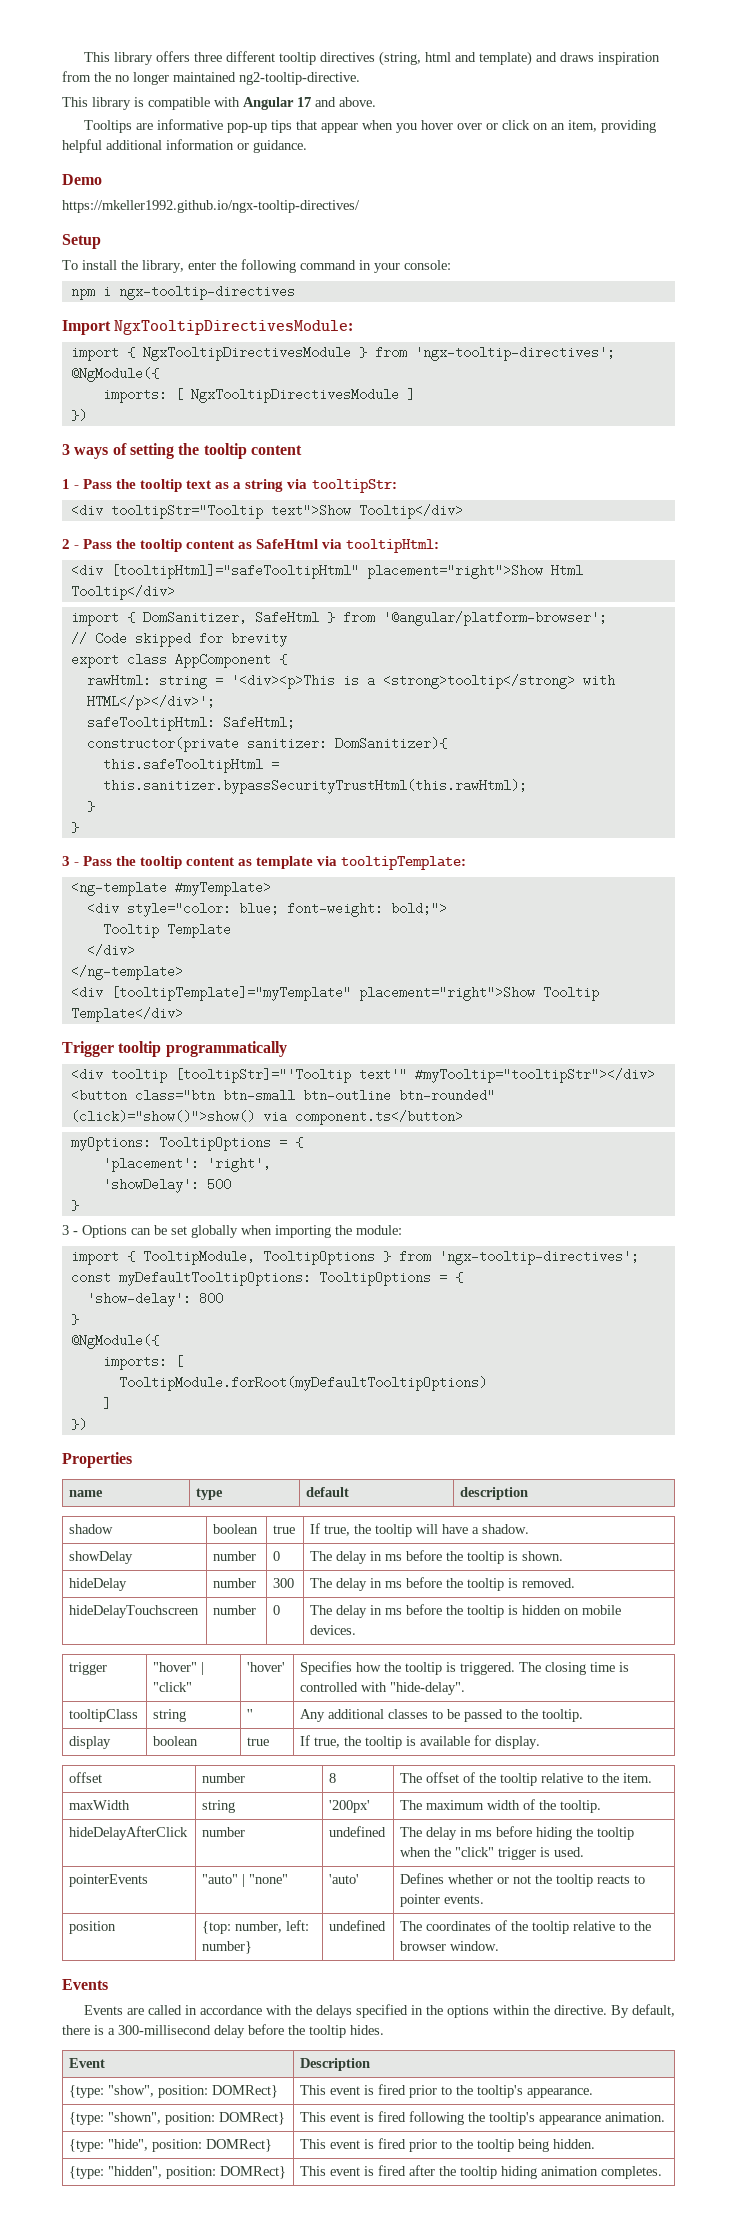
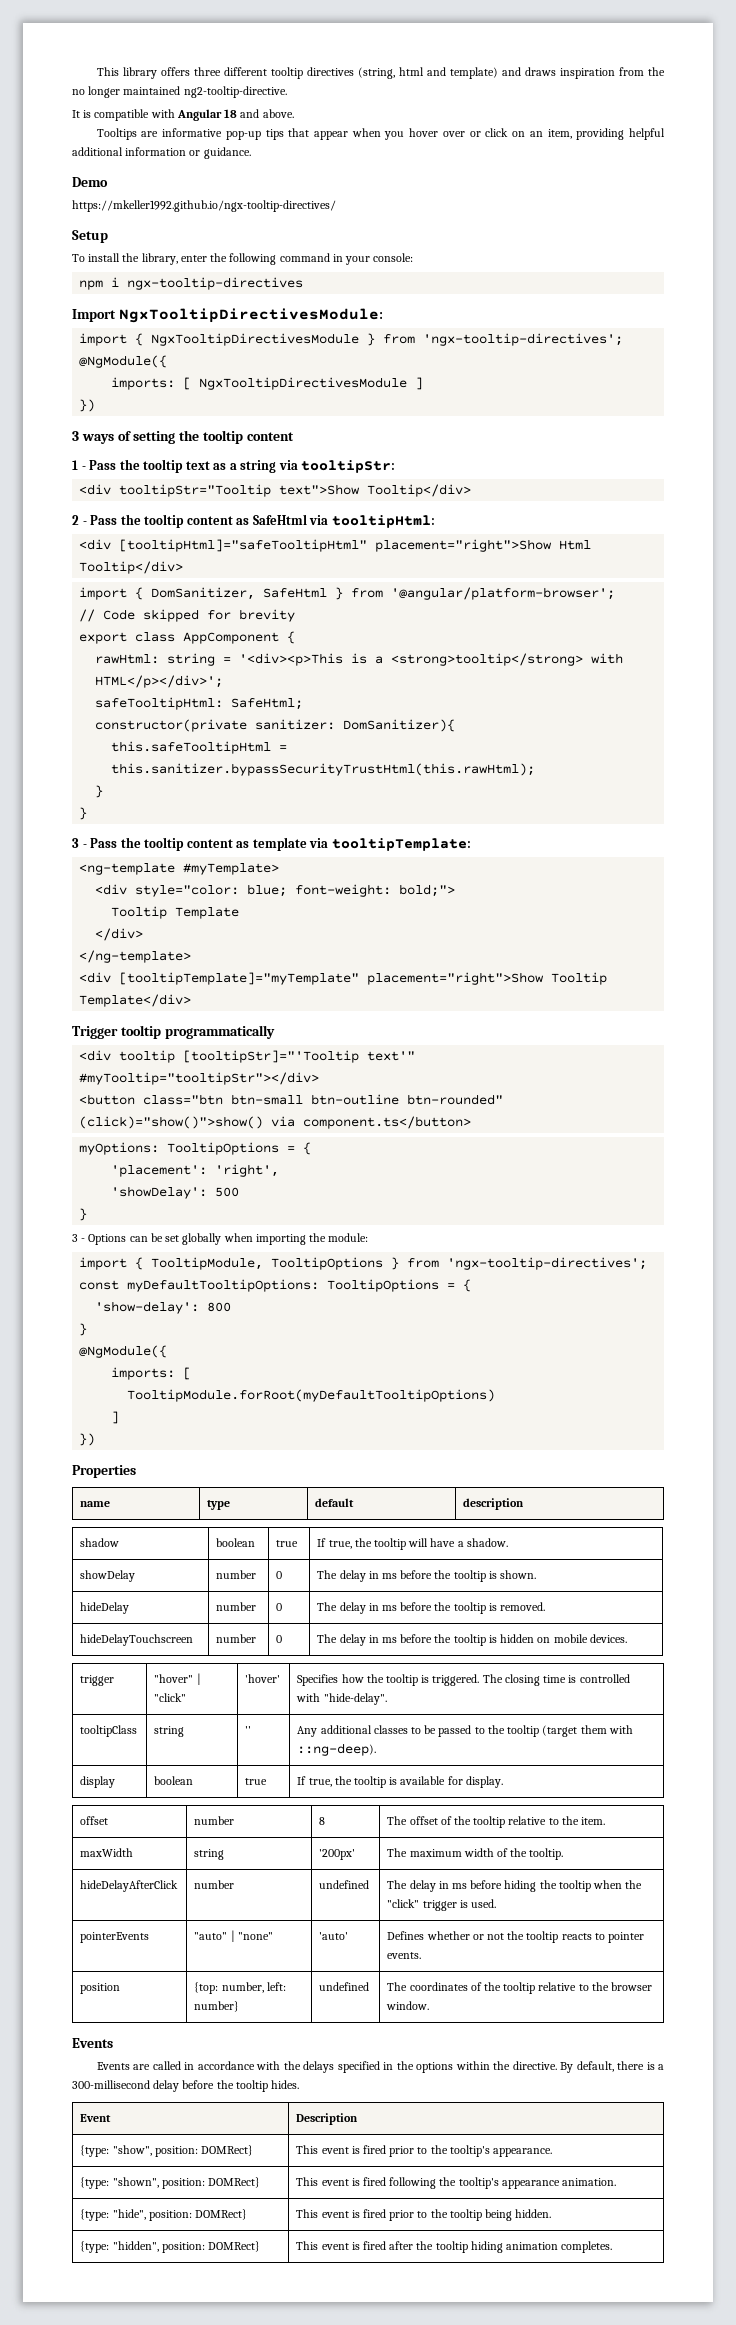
[62,97,131,110] This library -> [72,110,80,118] It
[297,97,311,107] 17 -> [224,109,238,118] 18
[273,1578,295,1588] 300 -> [276,1603,283,1611] 0
[542,1709,584,1722] tooltip. -> [507,1725,633,1737] [297,1743,377,1756] tooltip (target them with ::ng-deep).

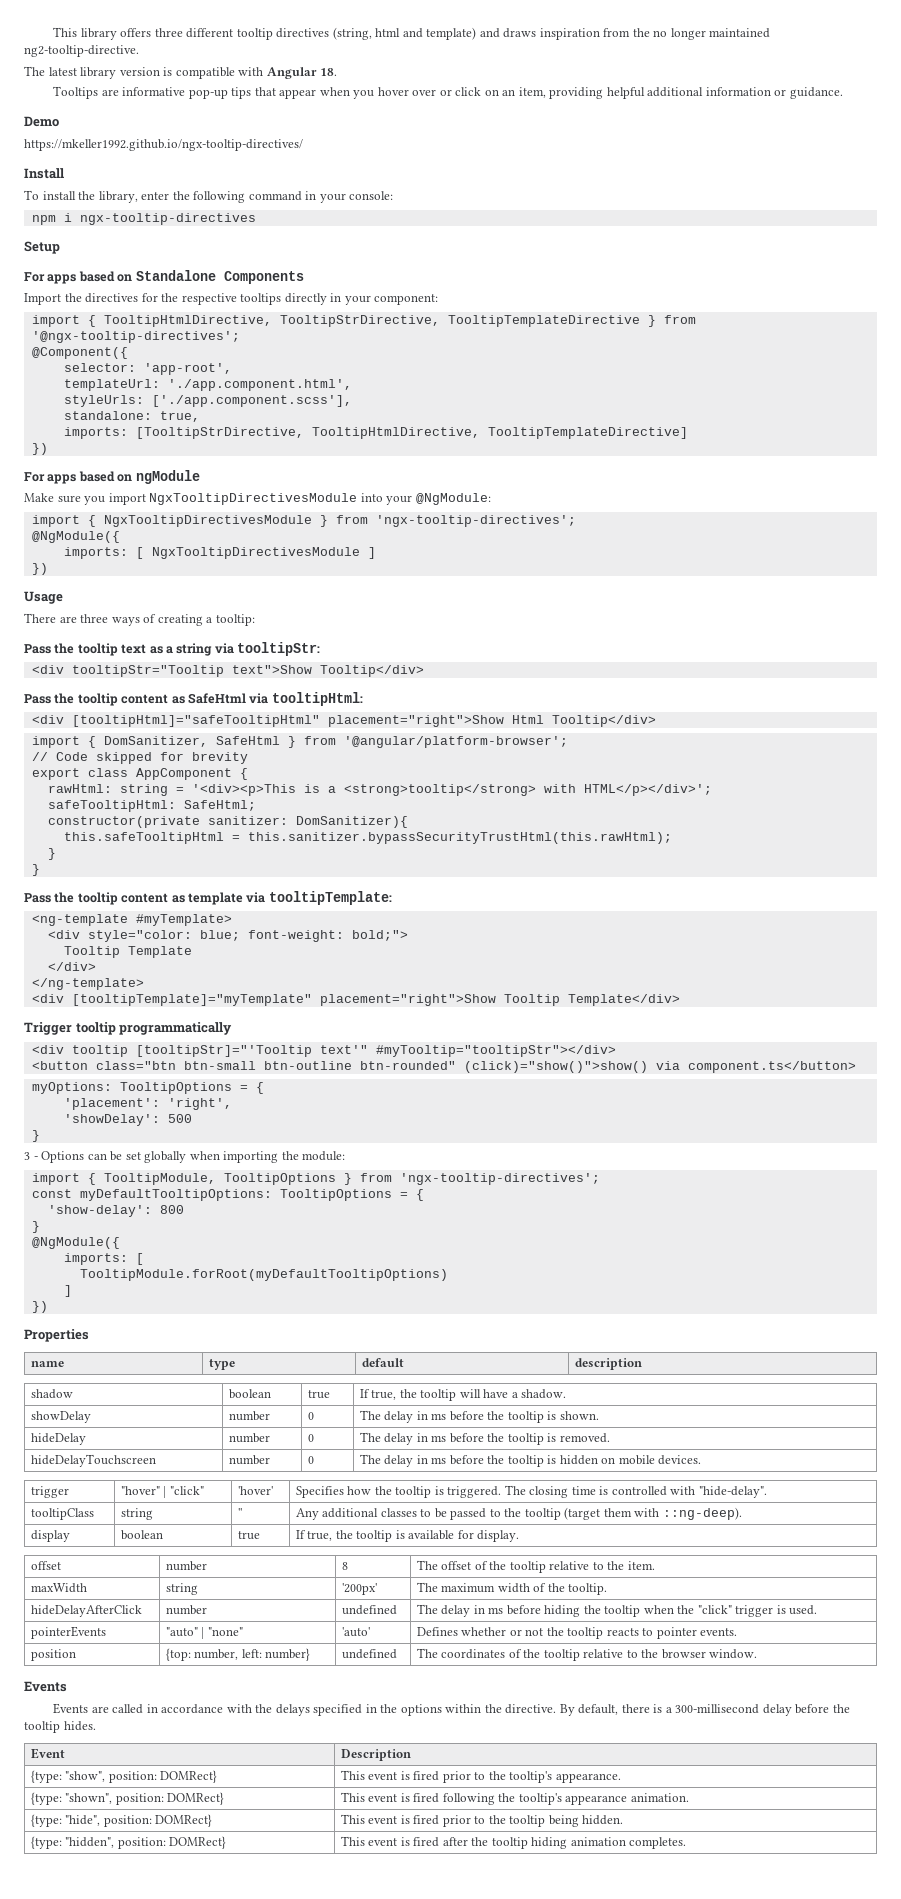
[72,110,80,118] It -> [24,66,160,79] The latest library version
[224,109,294,118] 18 and above. -> [320,68,338,76] 18.
[72,230,108,243] Setup -> [24,168,64,179] Install
[72,308,383,323] Import NgxTooltipDirectivesModule: -> [24,241,60,254] [24,270,304,284] [24,293,439,305] [31,315,696,327] [31,331,240,343] [31,347,128,359] [63,363,232,375] [63,379,352,391] [63,395,352,407] [63,411,200,422] [63,427,688,439] [31,443,48,455] [24,470,200,484] [24,493,491,505] Setup // For apps based on Standalone Components // Import the directives for the respective tooltips directly in your component: // import { TooltipHtmlDirective, TooltipStrDirective, TooltipTemplateDirective } from '@ngx-tooltip-directives'; // @Component({ // selector: 'app-root', // templateUrl: './app.component.html', // styleUrls: ['./app.component.scss'], // standalone: true, // imports: [TooltipStrDirective, TooltipHtmlDirective, TooltipTemplateDirective] // }) // For apps based on ngModule // Make sure you import NgxTooltipDirectivesModule into your @NgModule:
[72,430,294,444] [72,460,86,470] 3 ways of setting the tooltip content // 1 - -> [24,591,63,604] [24,613,255,626] Usage // There are three ways of creating a tooltip: //
[72,515,87,525] 2 - -> (424, 671) none
[72,838,87,848] 3 - -> (40, 870) none

